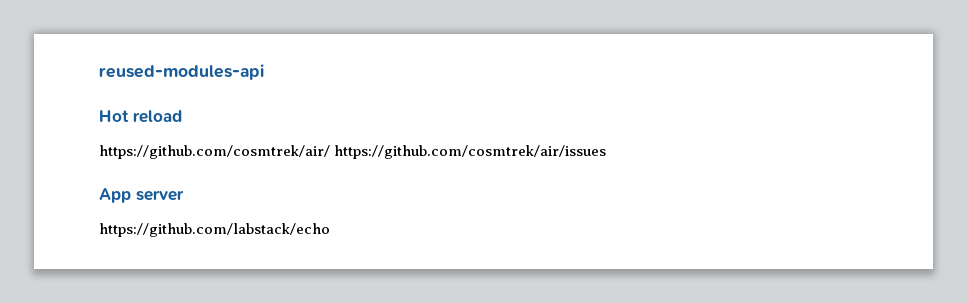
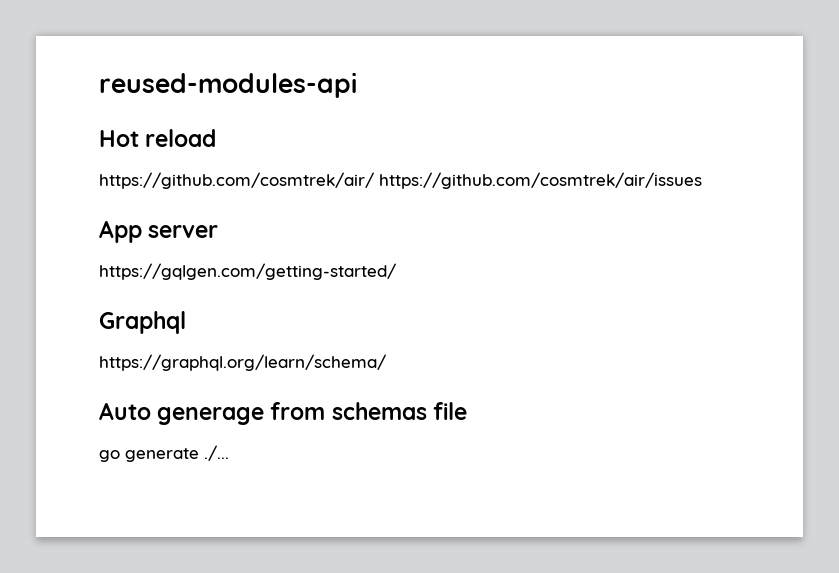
[99,223,330,237] https://github.com/labstack/echo -> [99,263,396,280] [99,311,186,334] [99,354,386,371] [99,402,467,425] [99,445,229,462] https://gqlgen.com/getting-started/ // Graphql // https://graphql.org/learn/schema/ // Auto generage from schemas file // go generate ./...

